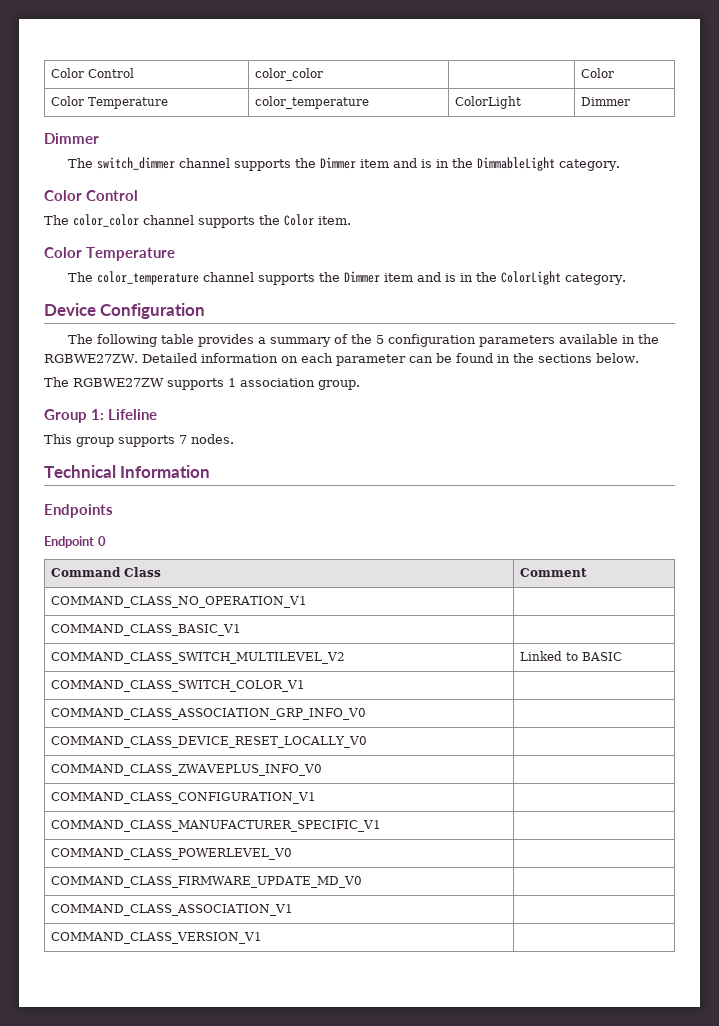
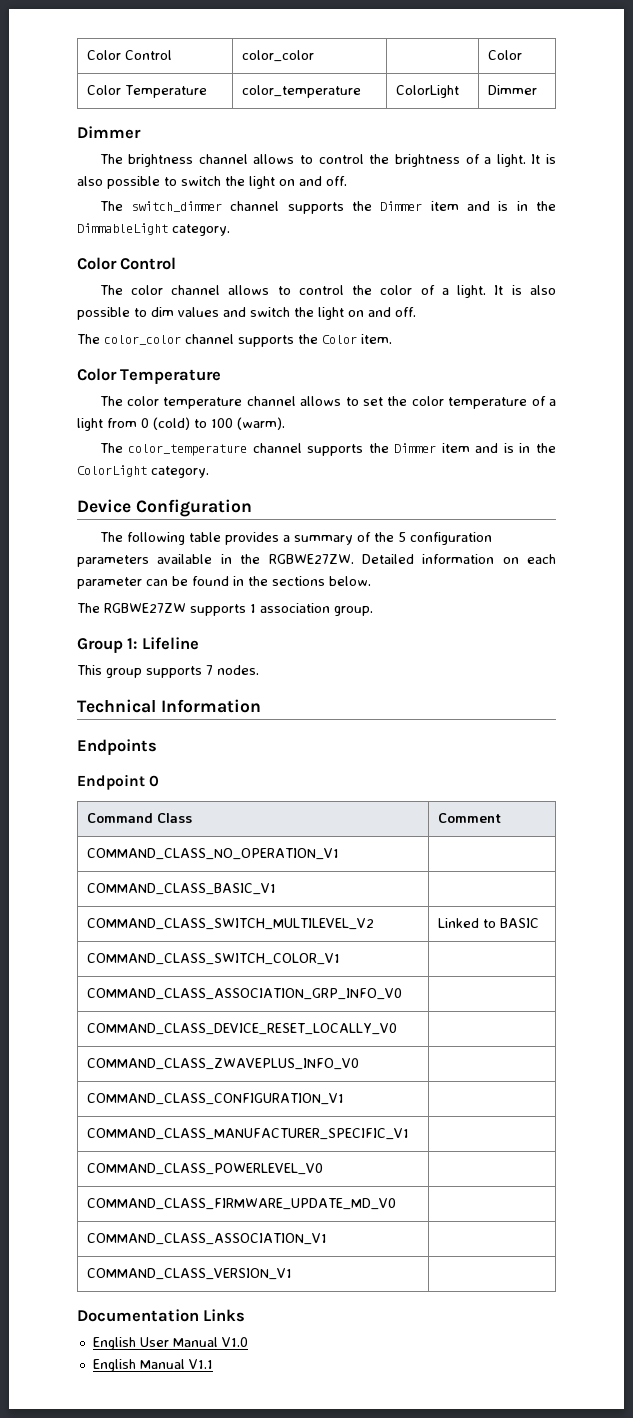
(99, 138) none -> [99,154,556,167] [77,176,347,189] // The brightness channel allows to control the brightness of a light. It is also possible to switch the light on and off.
(139, 195) none -> [99,285,556,298] [77,307,416,320] // The color channel allows to control the color of a light. It is also possible to dim values and switch the light on and off.
(176, 254) none -> [99,396,557,409] [77,417,285,431] // The color temperature channel allows to set the color temperature of a light from 0 (cold) to 100 (warm).
(263, 938) none -> [77,1309,246,1322] [92,1337,248,1350] [92,1359,213,1372] // Documentation Links // English User Manual V1.0 // English Manual V1.1

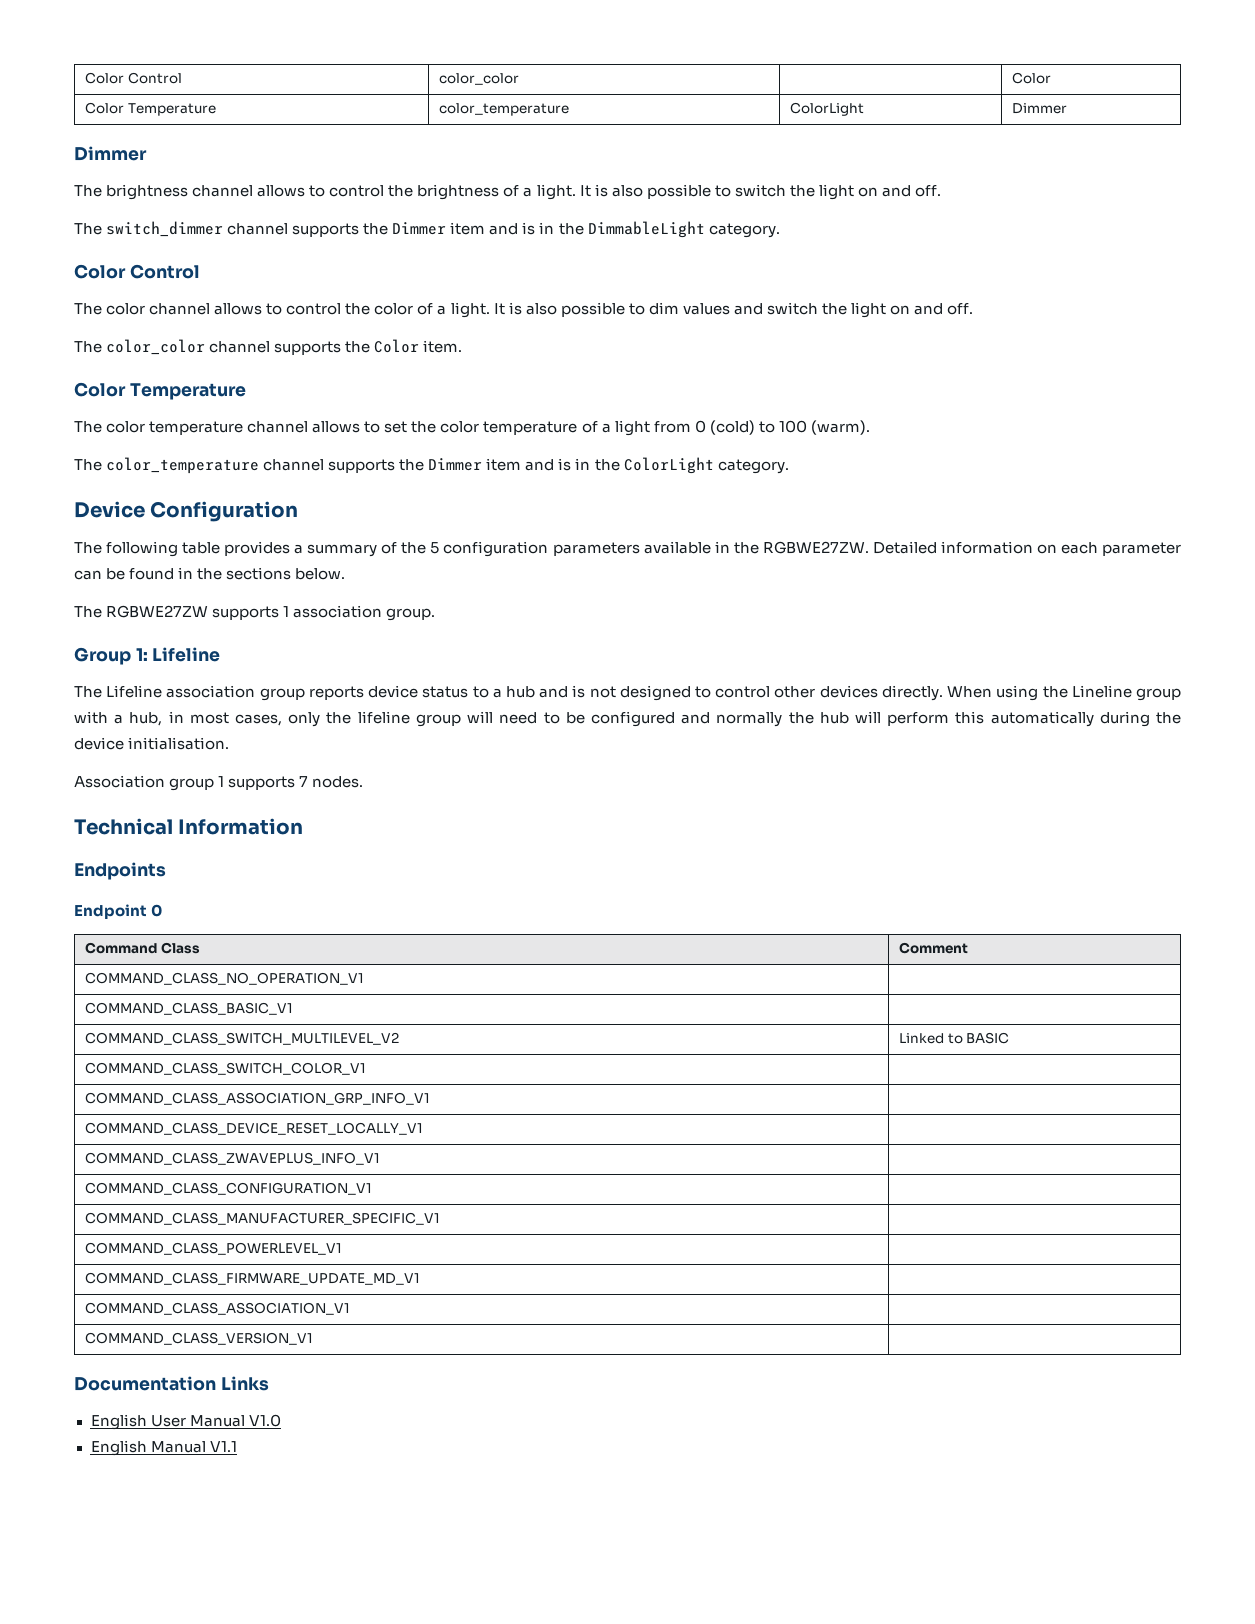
[77,665,142,678] This group -> [74,685,1182,701] [74,711,1182,727] [74,737,230,750] [74,775,225,791] The Lifeline association group reports device status to a hub and is not designed to control other devices directly. When using the Lineline group with a hub, in most cases, only the lifeline group will need to be configured and normally the hub will perform this automatically during the device initialisation. // Association group 1
[86,988,402,1000] [86,1023,397,1035] [86,1058,359,1070] COMMAND_CLASS_ASSOCIATION_GRP_INFO_V0 | // COMMAND_CLASS_DEVICE_RESET_LOCALLY_V0 | // COMMAND_CLASS_ZWAVEPLUS_INFO_V0 -> [84,1092,430,1105] [84,1122,423,1135] [84,1152,380,1165] COMMAND_CLASS_ASSOCIATION_GRP_INFO_V1 | // COMMAND_CLASS_DEVICE_RESET_LOCALLY_V1 | // COMMAND_CLASS_ZWAVEPLUS_INFO_V1
[86,1163,323,1175] [86,1198,396,1210] COMMAND_CLASS_POWERLEVEL_V0 | // COMMAND_CLASS_FIRMWARE_UPDATE_MD_V0 -> [84,1242,342,1255] [84,1272,420,1285] COMMAND_CLASS_POWERLEVEL_V1 | // COMMAND_CLASS_FIRMWARE_UPDATE_MD_V1

